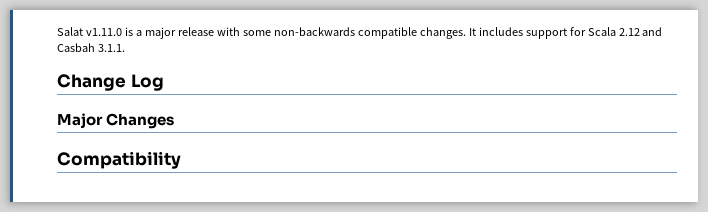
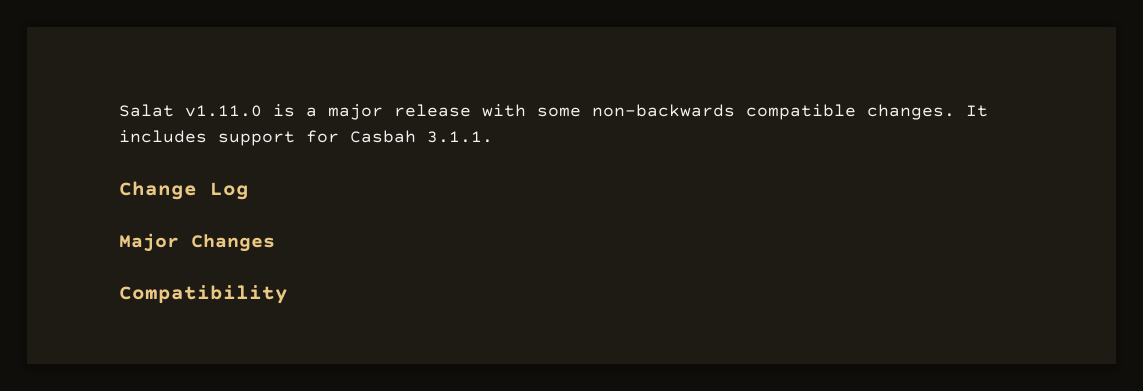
[587,27,663,36] Scala 2.12 and -> (339, 136) none

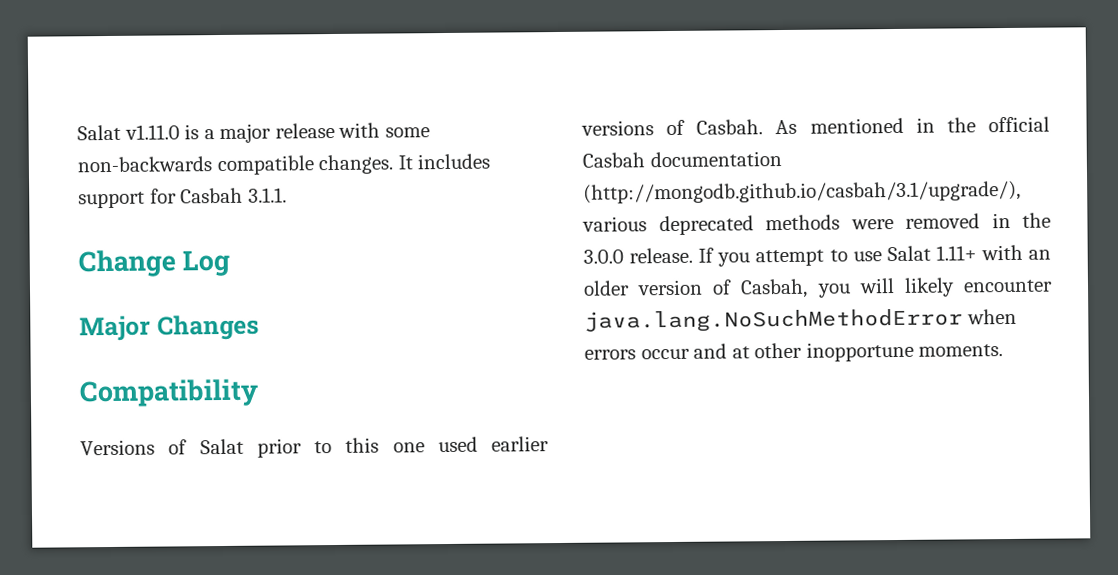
(288, 294) none -> [80,436,549,458] [581,116,1050,136] [582,151,782,168] [583,180,1021,204] [582,212,1051,236] [583,244,1051,267] [583,277,1053,299] [584,308,1017,333] [584,341,1004,362] // Versions of Salat prior to this one used earlier versions of Casbah. As mentioned in the official Casbah documentation (http://mongodb.github.io/casbah/3.1/upgrade/), various deprecated methods were removed in the 3.0.0 release. If you attempt to use Salat 1.11+ with an older version of Casbah, you will likely encounter java.lang.NoSuchMethodError when errors occur and at other inopportune moments.

